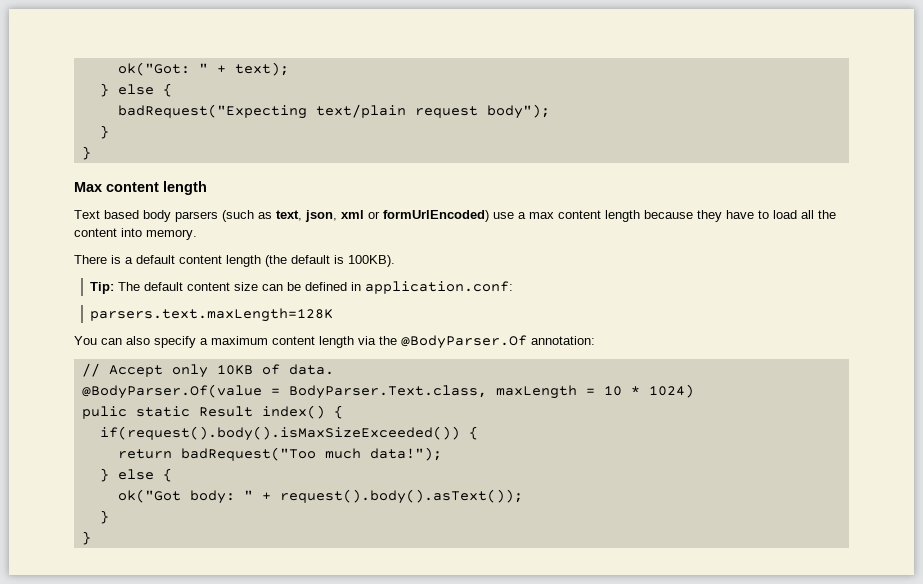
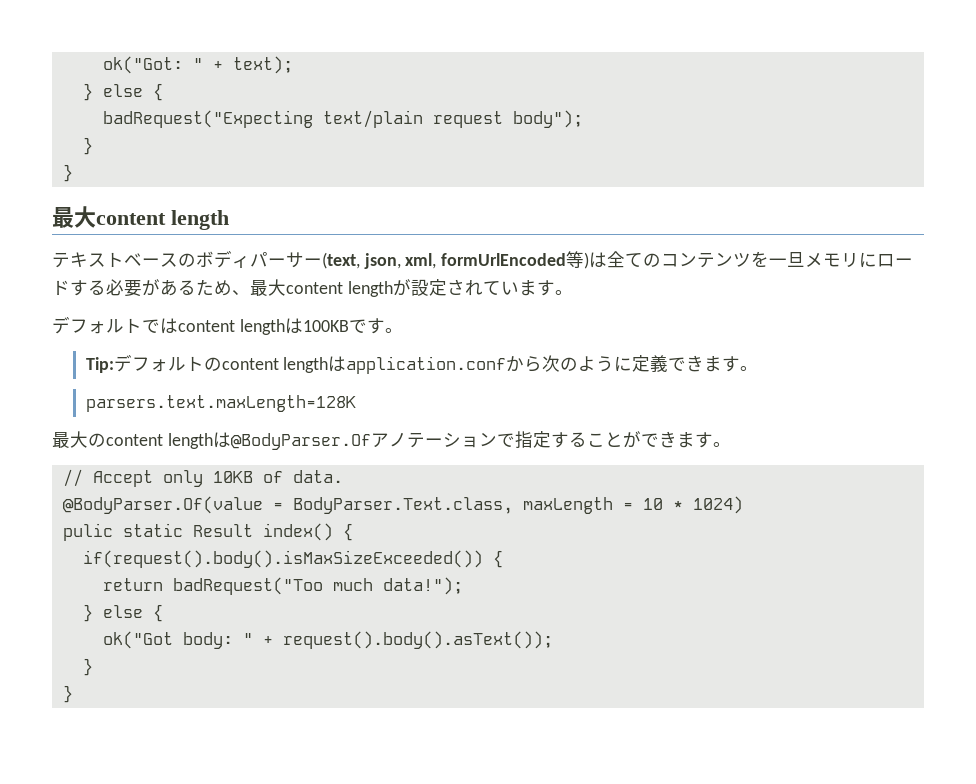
[74,182,102,192] Max -> [52,206,96,228] 最大
[74,210,836,222] [74,228,197,240] [74,255,395,267] [89,281,513,294] [89,308,333,322] [74,335,595,349] Text based body parsers (such as text, json, xml or formUrlEncoded) use a max content length because they have to load all the content into memory. // There is a default content length (the default is 100KB). // Tip: The default content size can be defined in application.conf: // parsers.text.maxLength=128K // You can also specify a maximum content length via the @BodyParser.Of annotation: -> [52,250,914,269] [52,279,573,297] [52,316,403,335] [85,354,759,374] [85,395,356,412] [52,431,731,450] テキストベースのボディパーサー(text, json, xml, formUrlEncoded等)は全てのコンテンツを一旦メモリにロードする必要があるため、最大content lengthが設定されています。 // デフォルトではcontent lengthは100KBです。 // Tip:デフォルトのcontent lengthはapplication.confから次のように定義できます。 // parsers.text.maxLength=128K // 最大のcontent lengthは@BodyParser.Ofアノテーションで指定することができます。

